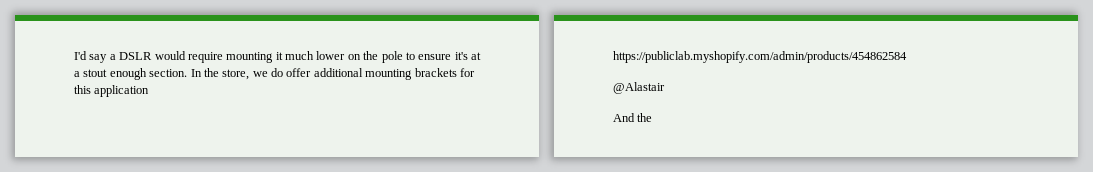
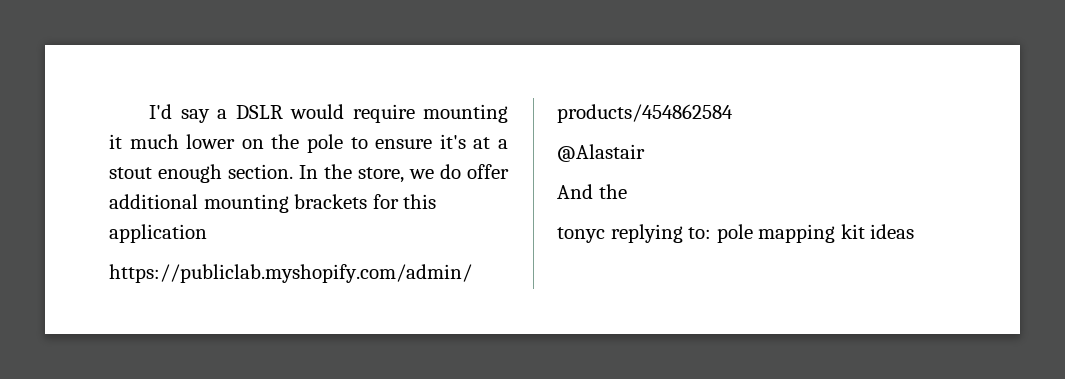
(653, 117) none -> [557,224,915,243] // tonyc replying to: pole mapping kit ideas

